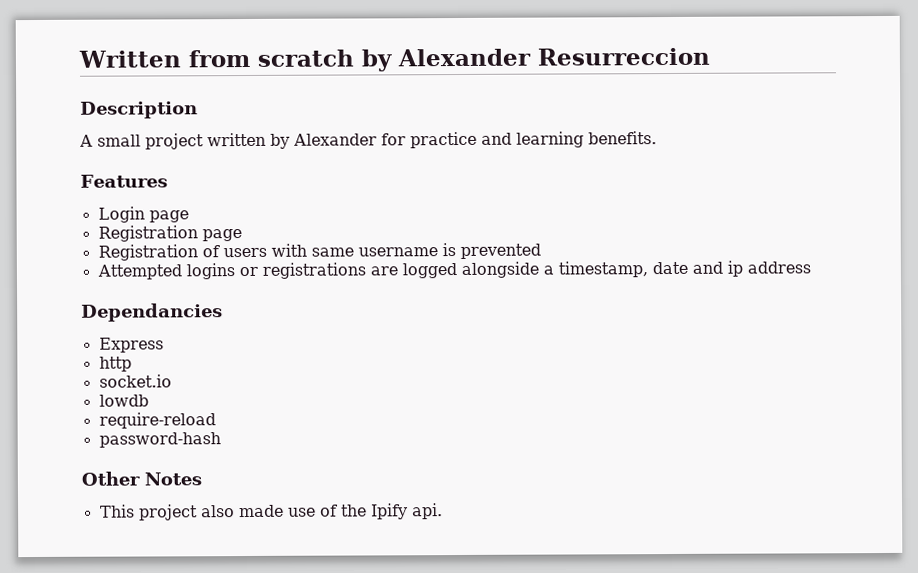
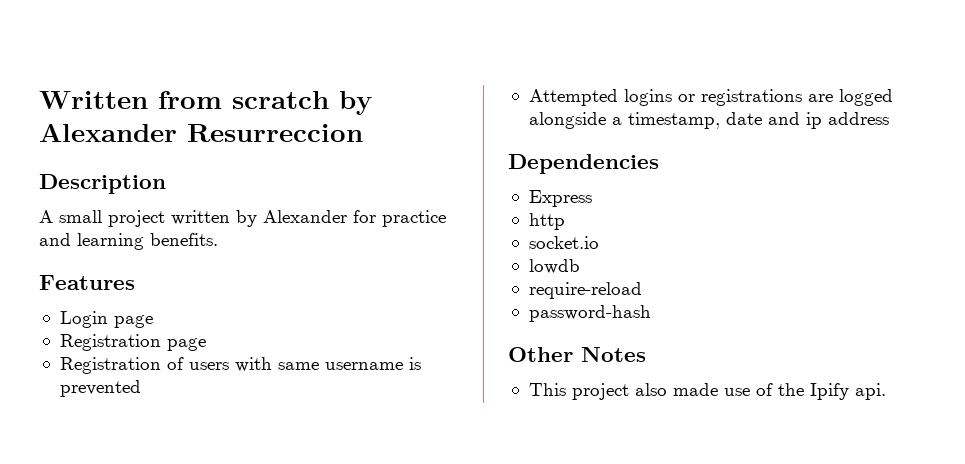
[81,303,223,322] Dependancies -> [508,154,659,174] Dependencies

